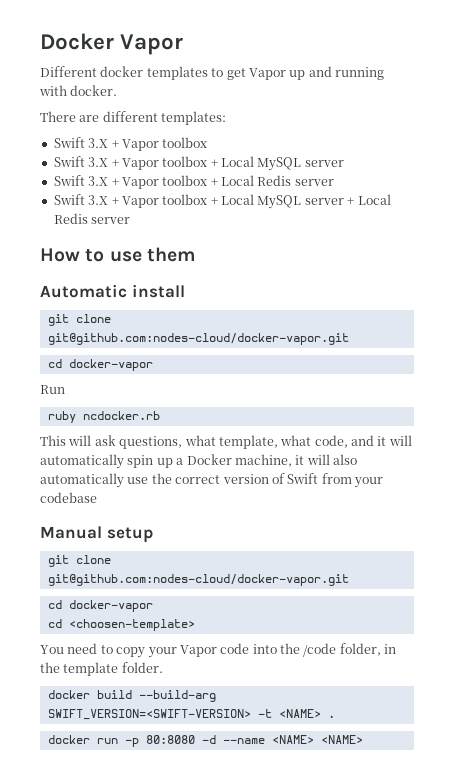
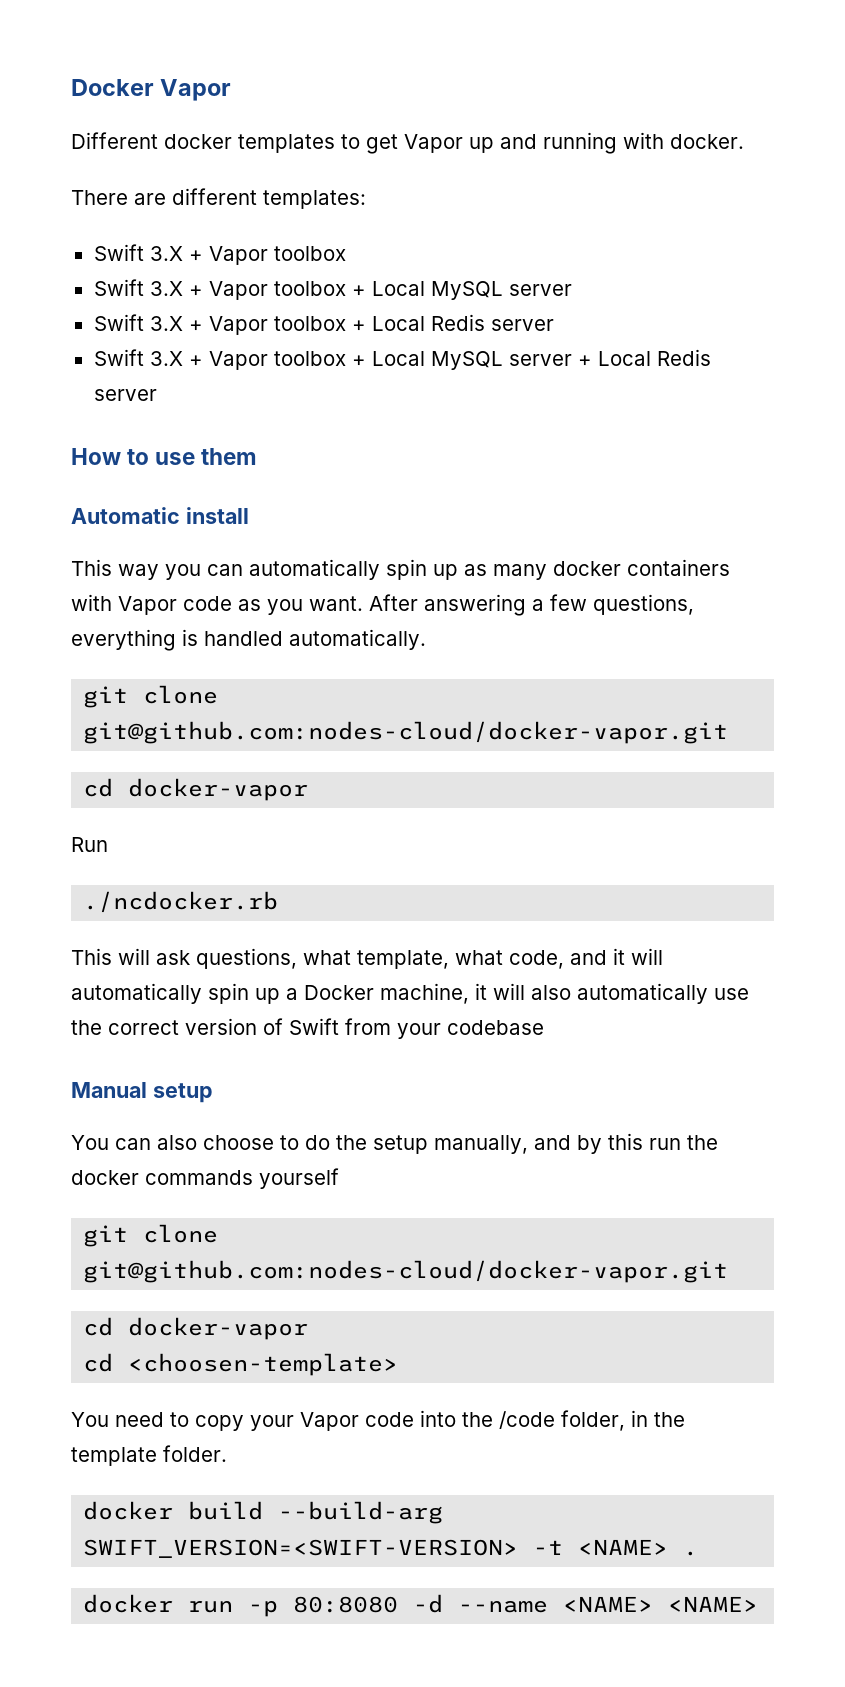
(185, 291) none -> [71,559,730,580] [71,594,694,616] [71,629,426,651] // This way you can automatically spin up as many docker containers with Vapor code as you want. After answering a few questions, everything is handled automatically.
[47,411,160,423] ruby ncdocker.rb -> [83,891,279,913] ./ncdocker.rb
(153, 535) none -> [71,1133,718,1154] [71,1168,339,1189] // You can also choose to do the setup manually, and by this run the docker commands yourself

